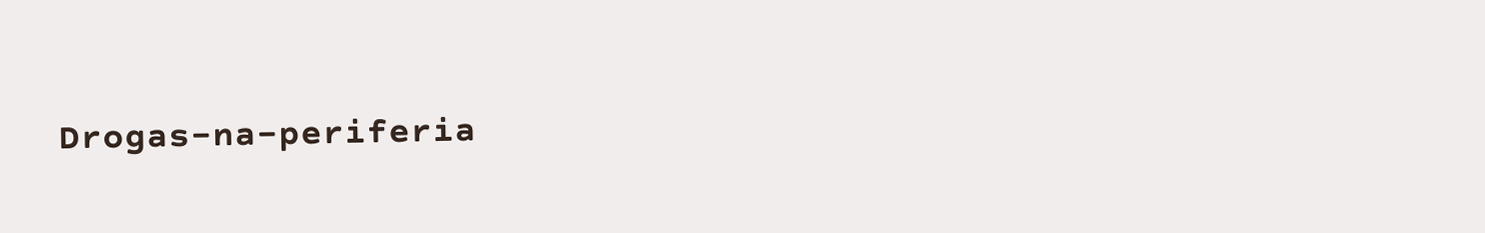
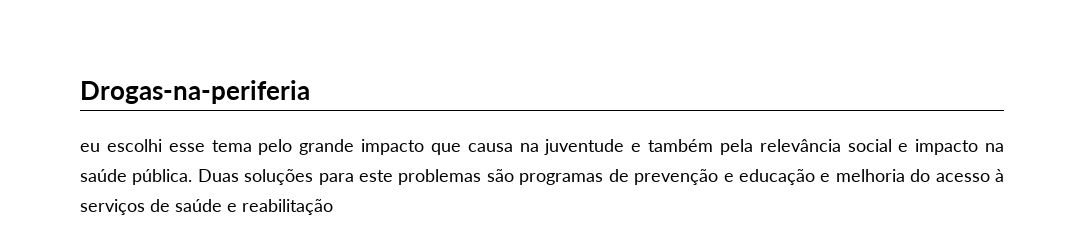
(477, 136) none -> [80,139,1005,155] [80,169,1004,185] [80,199,333,215] // eu escolhi esse tema pelo grande impacto que causa na juventude e também pela relevância social e impacto na saúde pública. Duas soluções para este problemas são programas de prevenção e educação e melhoria do acesso à serviços de saúde e reabilitação

